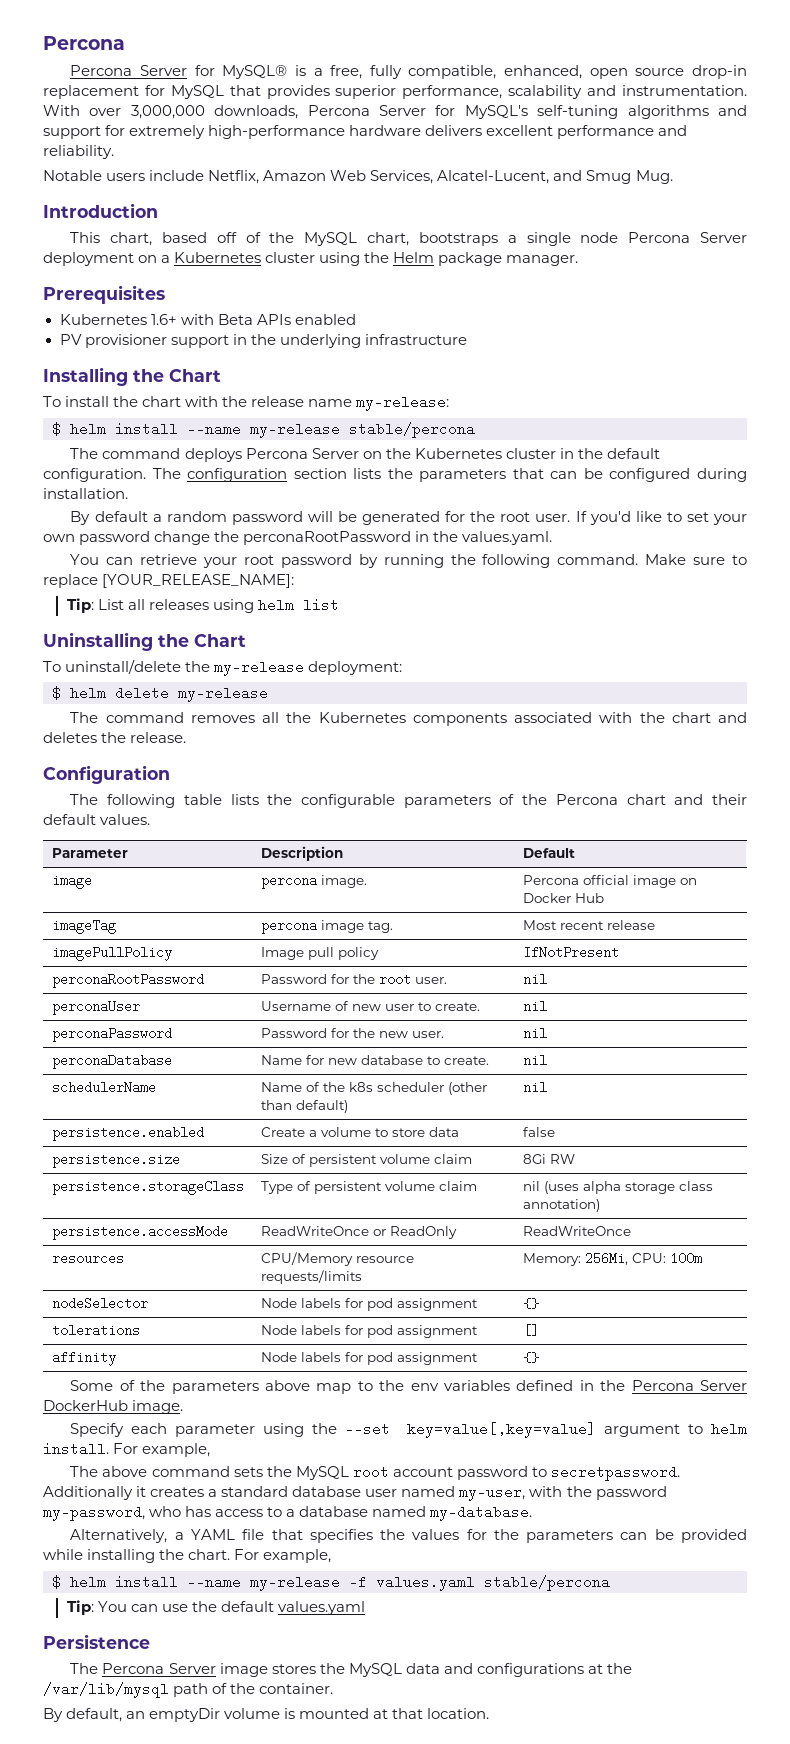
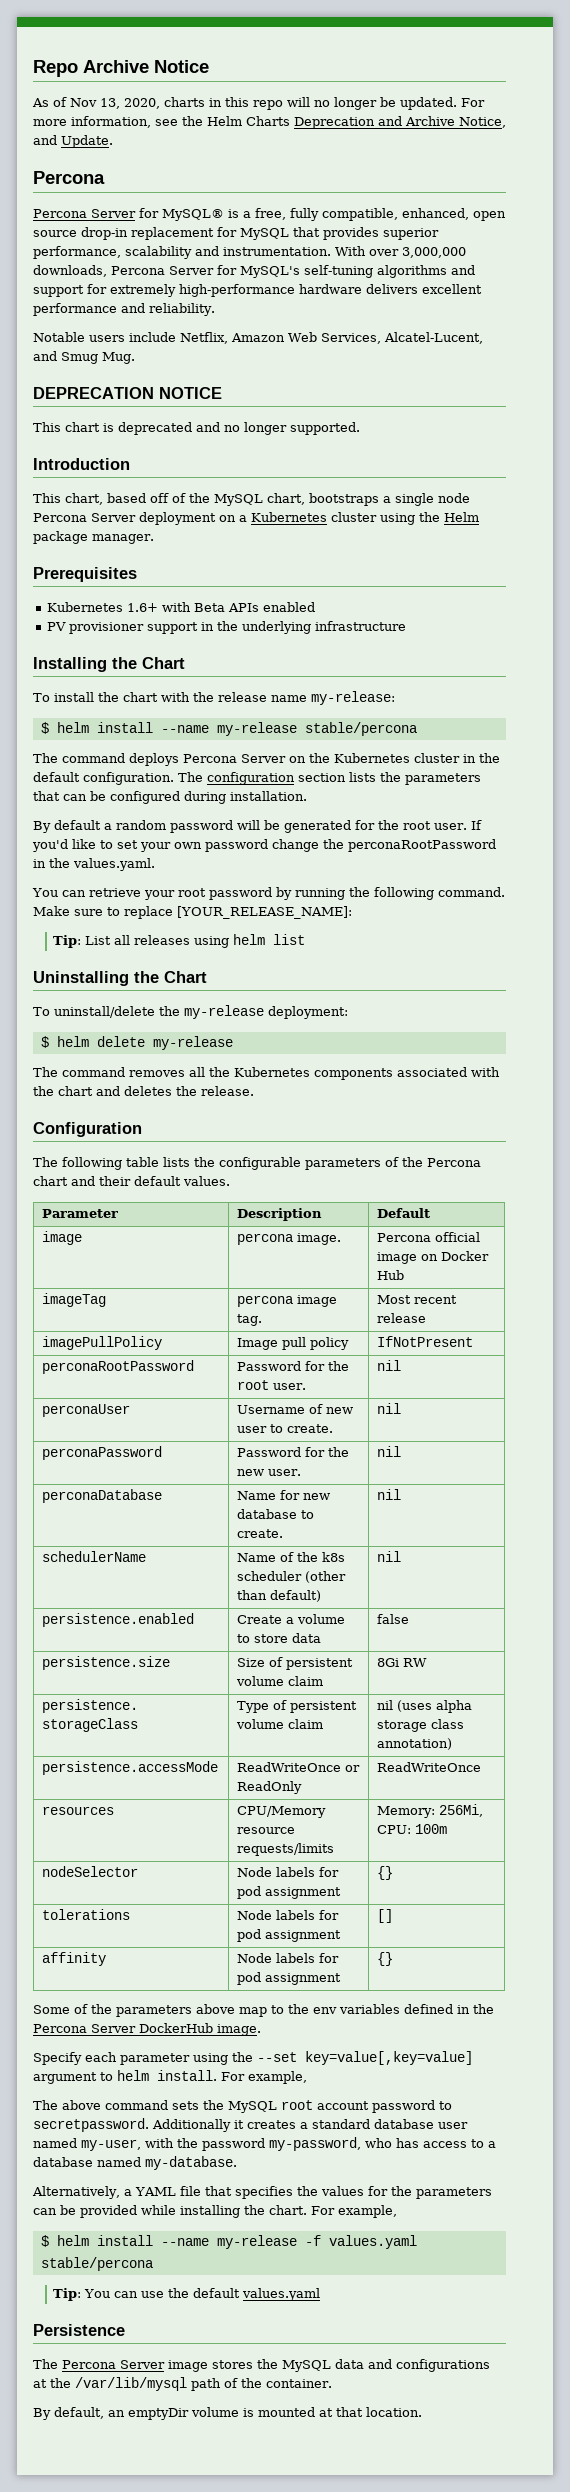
(43, 43) none -> [33,60,209,77] [32,97,485,110] [33,116,506,129] [33,135,113,148] Repo Archive Notice // As of Nov 13, 2020, charts in this repo will no longer be updated. For more information, see the Helm Charts Deprecation and Archive Notice, and Update. //
(673, 177) none -> [33,387,222,399] [33,422,360,435] // DEPRECATION NOTICE // This chart is deprecated and no longer supported.

